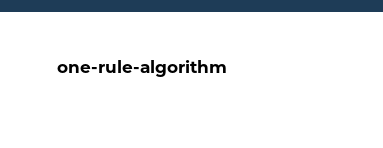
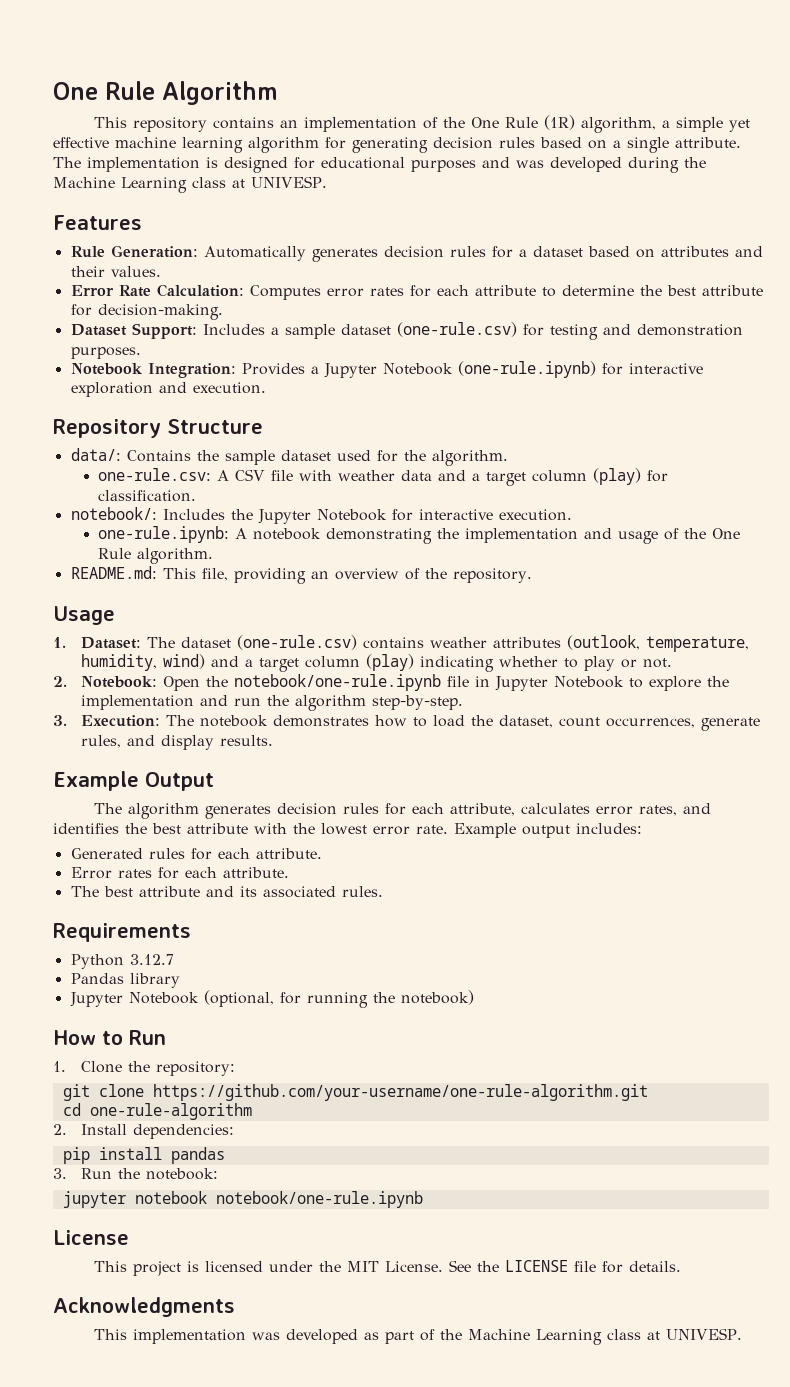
[57,60,227,77] one-rule-algorithm -> [53,81,278,105] [93,115,750,133] [53,137,741,153] [53,157,706,173] [53,176,327,193] [53,215,142,230] [70,245,763,262] [70,266,161,277] [70,284,763,300] [70,304,223,320] [70,322,743,340] [70,347,141,359] [70,361,703,378] [70,382,266,397] [53,419,263,438] [70,448,508,466] [98,468,669,486] [98,490,197,502] [70,507,572,524] [98,526,741,544] [98,548,214,564] [70,566,532,584] [53,606,115,625] [53,635,749,652] [80,654,672,672] [53,674,729,691] [80,695,463,711] [53,715,760,731] [80,735,273,750] [53,771,214,791] [93,803,711,819] [53,823,642,838] [70,848,322,860] [70,867,289,879] [70,886,383,898] [53,923,191,942] [70,954,174,969] [70,973,180,988] [69,990,474,1008] [53,1030,166,1045] [53,1061,235,1076] [62,1084,648,1101] [62,1103,252,1120] [53,1124,234,1139] [62,1147,225,1164] [53,1168,218,1180] [62,1191,423,1208] [53,1230,129,1245] [93,1260,681,1276] [53,1297,235,1317] [93,1328,742,1345] One Rule Algorithm // This repository contains an implementation of the One Rule (1R) algorithm, a simple yet effective machine learning algorithm for generating decision rules based on a single attribute. The implementation is designed for educational purposes and was developed during the Machine Learning class at UNIVESP. // Features // Rule Generation: Automatically generates decision rules for a dataset based on attributes and their values. // Error Rate Calculation: Computes error rates for each attribute to determine the best attribute for decision-making. // Dataset Support: Includes a sample dataset (one-rule.csv) for testing and demonstration purposes. // Notebook Integration: Provides a Jupyter Notebook (one-rule.ipynb) for interactive exploration and execution. // Repository Structure // data/: Contains the sample dataset used for the algorithm. // one-rule.csv: A CSV file with weather data and a target column (play) for classification. // notebook/: Includes the Jupyter Notebook for interactive execution. // one-rule.ipynb: A notebook demonstrating the implementation and usage of the One Rule algorithm. // README.md: This file, providing an overview of the repository. // Usage // 1. Dataset: The dataset (one-rule.csv) contains weather attributes (outlook, temperature, humidity, wind) and a target column (play) indicating whether to play or not. // 2. Notebook: Open the notebook/one-rule.ipynb file in Jupyter Notebook to explore the implementation and run the algorithm step-by-step. // 3. Execution: The notebook demonstrates how to load the dataset, count occurrences, generate rules, and display results. // Example Output // The algorithm generates decision rules for each attribute, calculates error rates, and identifies the best attribute with the lowest error rate. Example output includes: // Generated rules for each attribute. // Error rates for each attribute. // The best attribute and its associated rules. // Requirements // Python 3.12.7 // Pandas library // Jupyter Notebook (optional, for running the notebook) // How to Run // 1. Clone the repository: // git clone https://github.com/your-username/one-rule-algorithm.git // cd one-rule-algorithm // 2. Install dependencies: // pip install pandas // 3. Run the notebook: // jupyter notebook notebook/one-rule.ipynb // License // This project is licensed under the MIT License. See the LICENSE file for details. // Acknowledgments // This implementation was developed as part of the Machine Learning class at UNIVESP.

